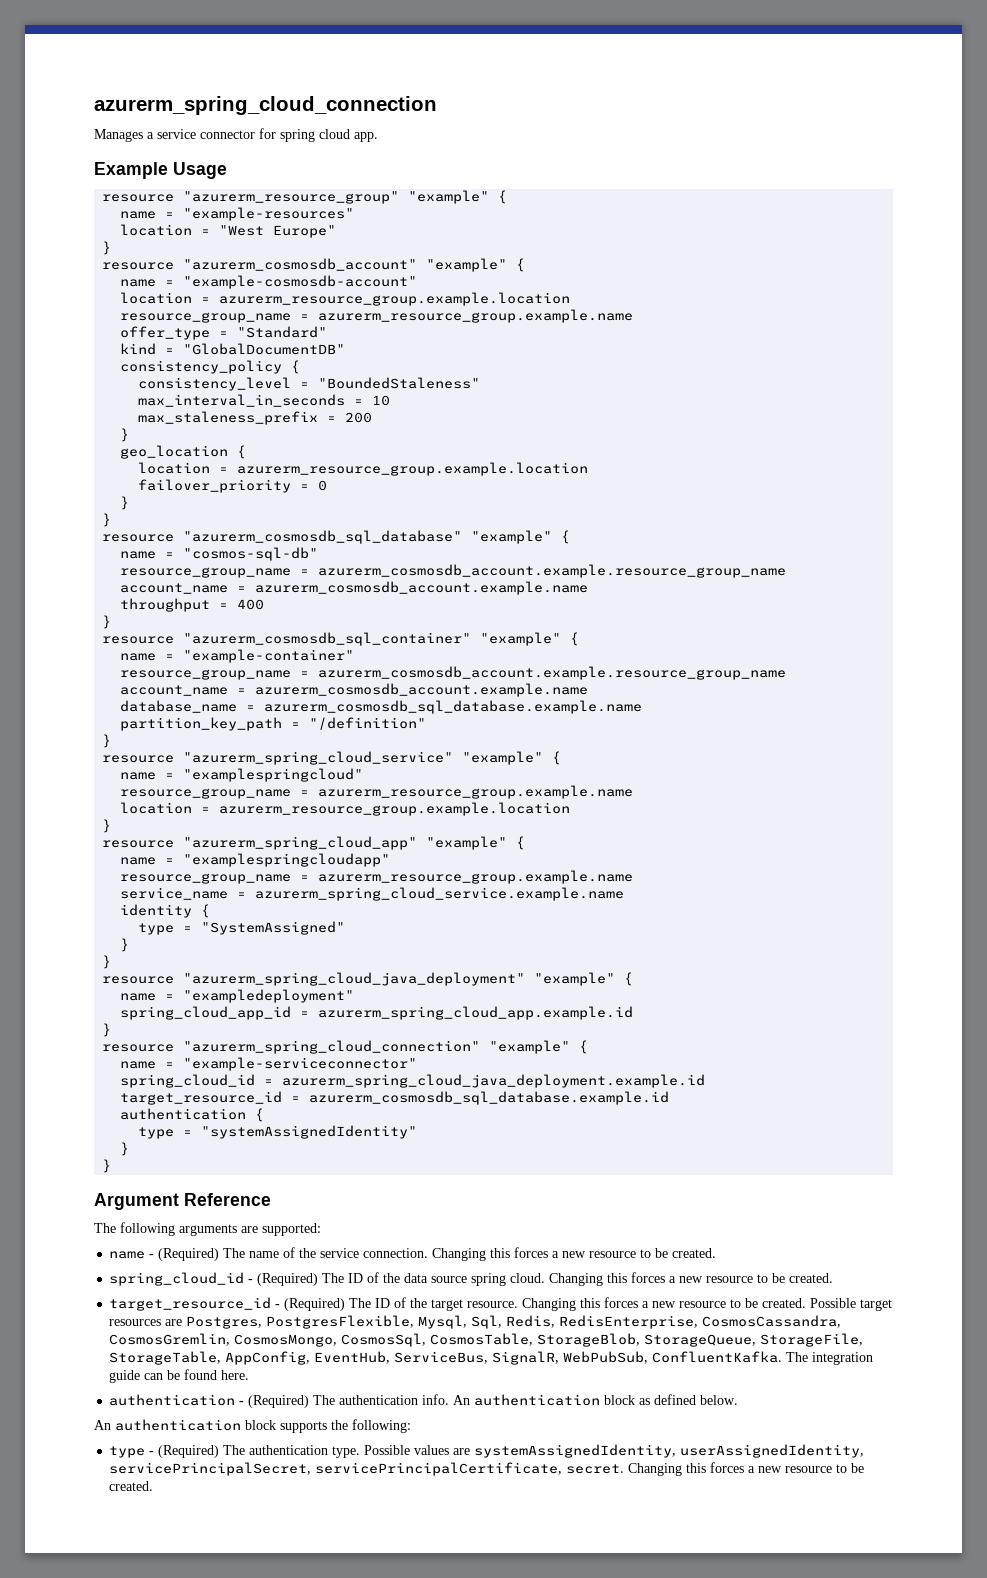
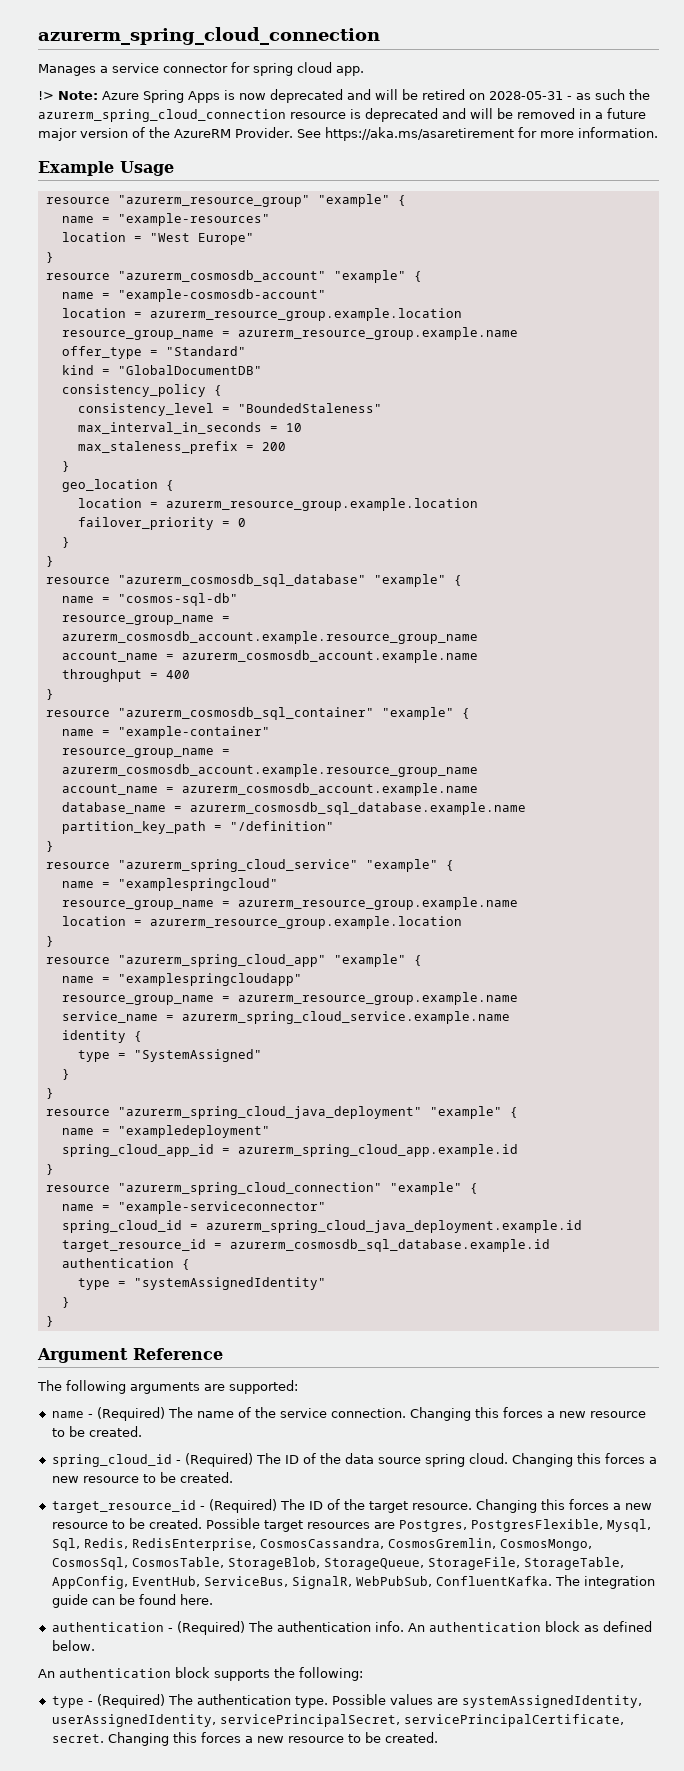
(378, 137) none -> [38,89,650,103] [38,108,646,122] [38,127,658,141] // !> Note: Azure Spring Apps is now deprecated and will be retired on 2028-05-31 - as such the azurerm_spring_cloud_connection resource is deprecated and will be removed in a future major version of the AzureRM Provider. See https://aka.ms/asaretirement for more information.

